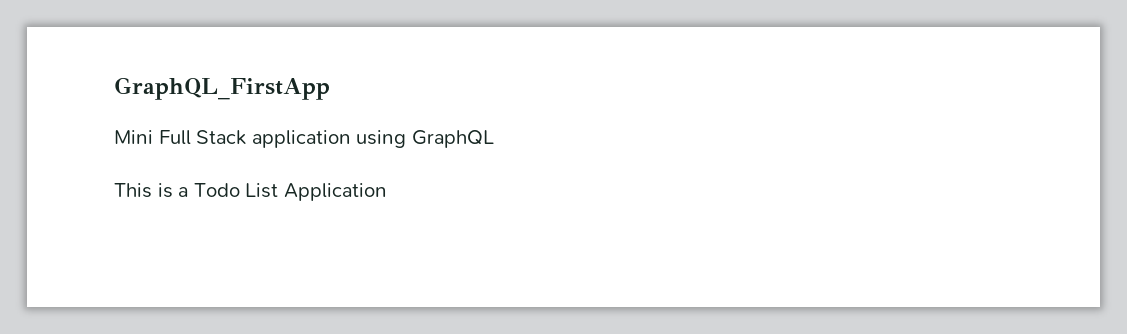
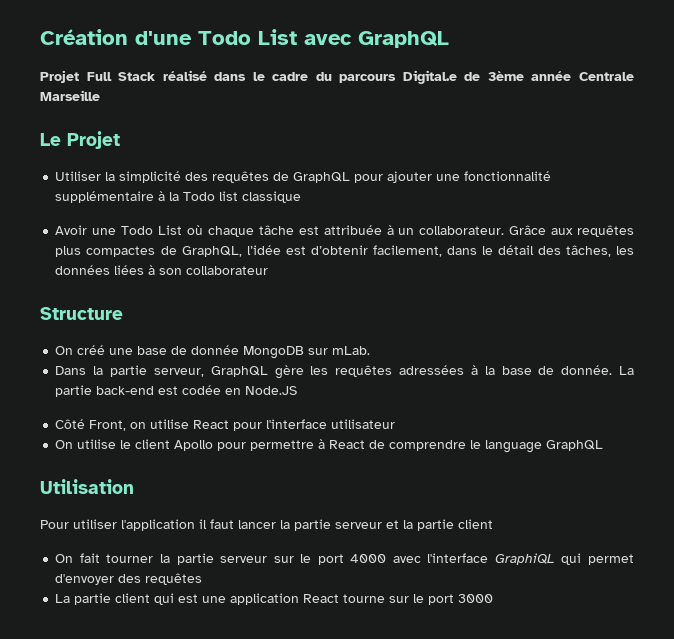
[114,77,330,100] [114,130,494,148] [114,183,387,201] GraphQL_FirstApp // Mini Full Stack application using GraphQL // This is a Todo List Application -> [40,29,449,48] [40,70,635,84] [40,90,100,101] [40,131,120,149] [55,171,552,183] [55,191,302,203] [55,225,634,237] [55,245,635,257] [55,265,269,275] [40,307,123,320] [55,345,371,359] [55,365,634,379] [55,385,298,397] [55,419,396,431] [55,439,604,453] [40,479,134,494] [40,519,493,531] [55,553,635,565] [55,573,203,585] [55,593,494,605] Création d'une Todo List avec GraphQL // Projet Full Stack réalisé dans le cadre du parcours Digital.e de 3ème année Centrale Marseille // Le Projet // Utiliser la simplicité des requêtes de GraphQL pour ajouter une fonctionnalité supplémentaire à la Todo list classique // Avoir une Todo List où chaque tâche est attribuée à un collaborateur. Grâce aux requêtes plus compactes de GraphQL, l’idée est d’obtenir facilement, dans le détail des tâches, les données liées à son collaborateur // Structure // On créé une base de donnée MongoDB sur mLab. // Dans la partie serveur, GraphQL gère les requêtes adressées à la base de donnée. La partie back-end est codée en Node.JS // Côté Front, on utilise React pour l'interface utilisateur // On utilise le client Apollo pour permettre à React de comprendre le language GraphQL // Utilisation // Pour utiliser l'application il faut lancer la partie serveur et la partie client // On fait tourner la partie serveur sur le port 4000 avec l'interface GraphiQL qui permet d'envoyer des requêtes // La partie client qui est une application React tourne sur le port 3000

